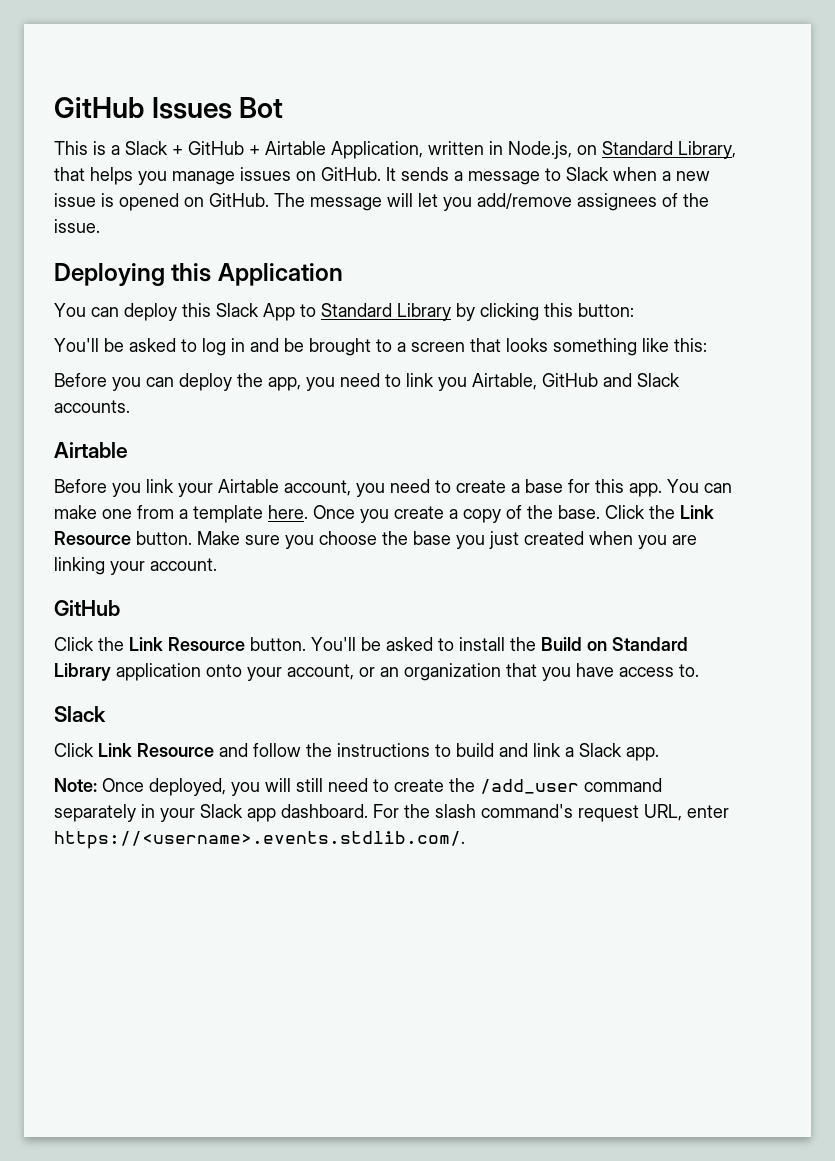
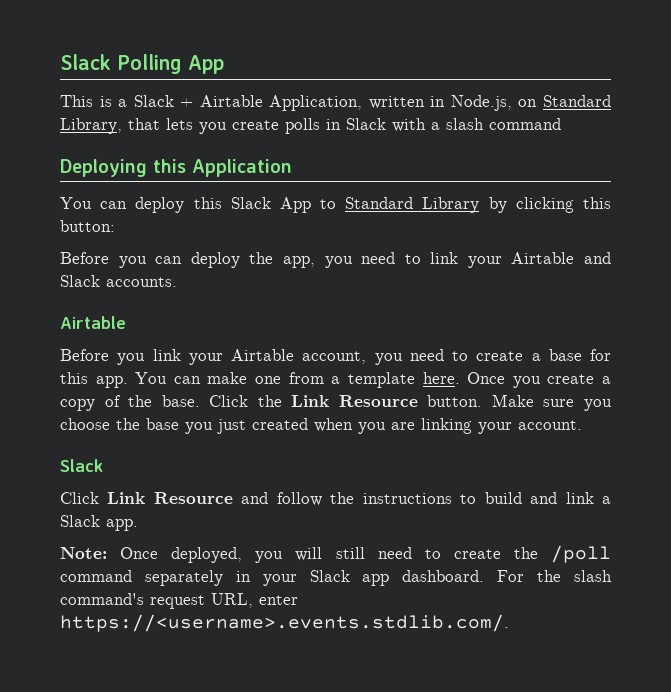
[54,97,284,119] GitHub Issues Bot -> [60,54,224,74] Slack Polling App
[188,141,260,155] GitHub + -> (194, 102) none
[90,167,710,185] [54,193,709,211] [54,219,100,233] helps you manage issues on GitHub. It sends a message to Slack when a new issue is opened on GitHub. The message will let you add/remove assignees of the issue. -> [166,118,561,134] lets you create polls in Slack with a slash command
[54,338,707,356] // You'll be asked to log in and be brought to a screen that looks something like this: -> (115, 226) none
[438,373,598,391] you Airtable, GitHub -> [467,252,575,268] your Airtable
[54,600,120,616] [54,637,688,651] [54,663,699,681] // GitHub // Click the Link Resource button. You'll be asked to install the Build on Standard Library application onto your account, or an organization that you have access to. -> (582, 425) none
[480,779,579,794] /add_user -> [551,545,612,563] /poll

